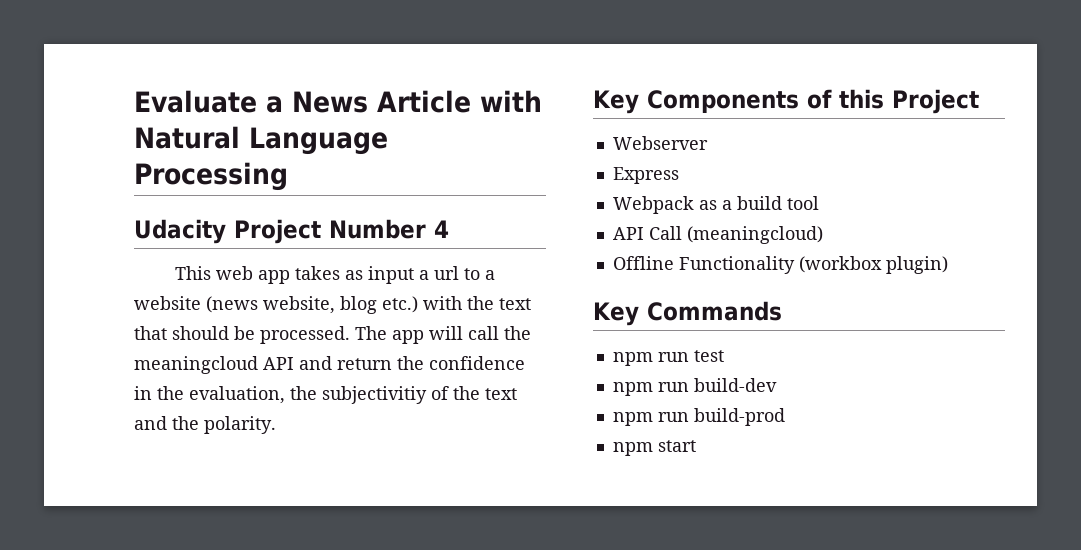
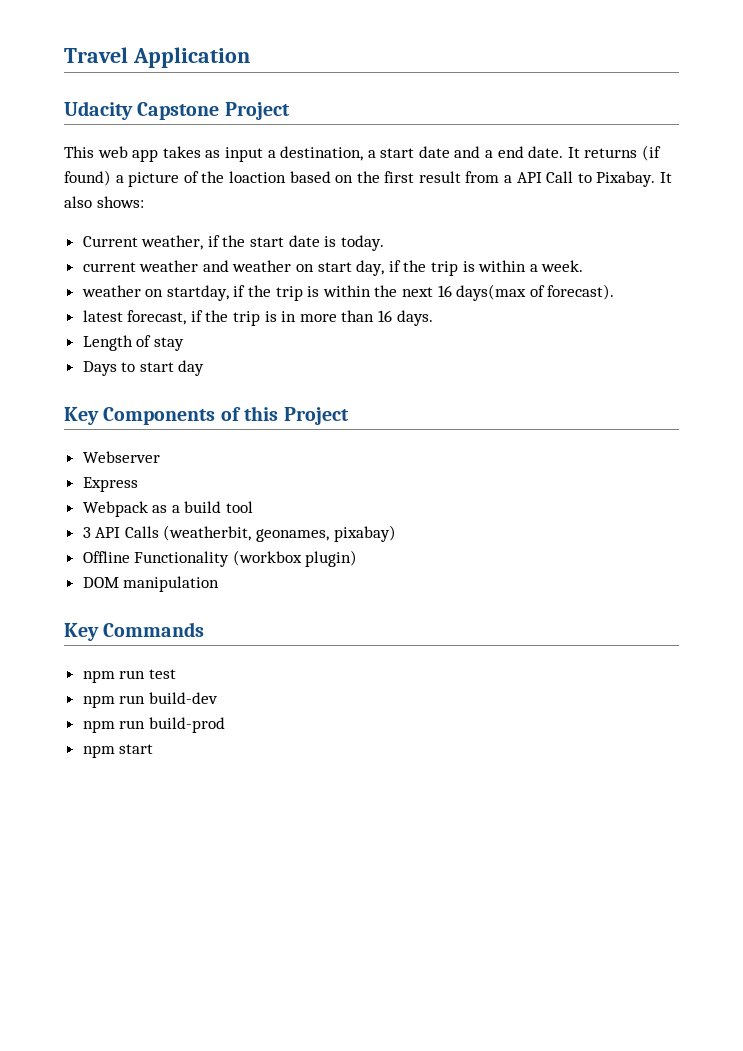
[134,90,542,113] [134,126,388,155] [134,162,288,191] Evaluate a News Article with Natural Language Processing -> [64,47,250,68] Travel Application
[234,219,449,244] Project Number 4 -> [137,102,290,120] Capstone Project
[434,266,496,280] [134,296,531,314] [134,326,531,344] [134,356,525,374] [134,386,517,404] [134,416,276,434] url to a website (news website, blog etc.) with the text that should be processed. The app will call the meaningcloud API and return the confidence in the evaluation, the subjectivitiy of the text and the polarity. -> [280,145,662,161] [64,170,673,187] [64,196,144,208] [82,235,384,251] [82,260,584,276] [81,284,615,301] [82,310,433,326] [82,335,184,351] [82,360,205,376] destination, a start date and a end date. It returns (if found) a picture of the loaction based on the first result from a API Call to Pixabay. It also shows: // Current weather, if the start date is today. // current weather and weather on start day, if the trip is within a week. // weather on startday, if the trip is within the next 16 days(max of forecast). // latest forecast, if the trip is in more than 16 days. // Length of stay // Days to start day
[612,226,823,244] API Call (meaningcloud) -> [82,525,396,542] 3 API Calls (weatherbit, geonames, pixabay)
(948, 265) none -> [82,576,220,592] // DOM manipulation

